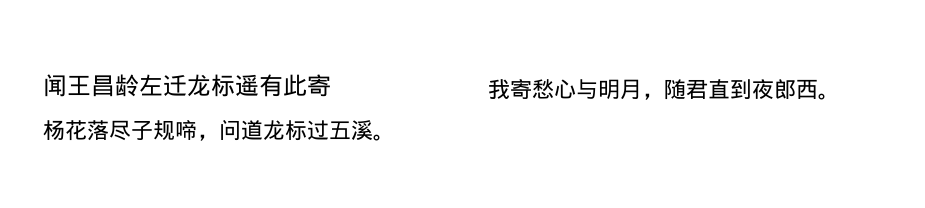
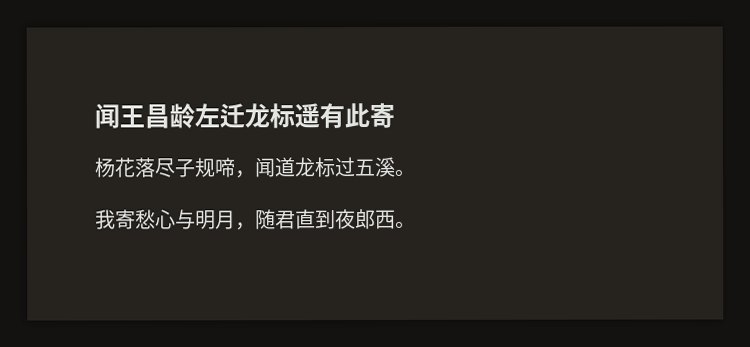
[219,119,241,141] 问 -> [254,157,276,178] 闻

